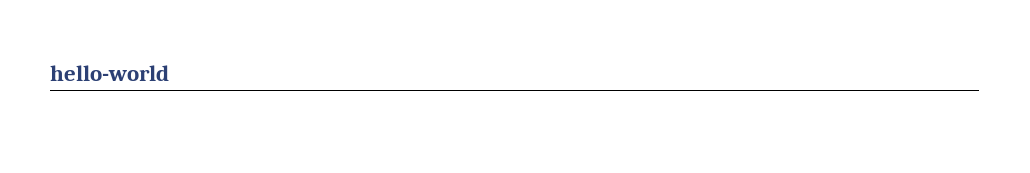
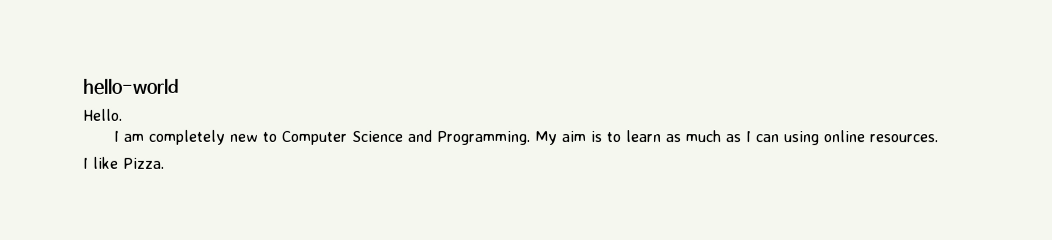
(169, 73) none -> [82,108,123,121] [113,129,939,146] [82,156,164,169] // Hello. // I am completely new to Computer Science and Programming. My aim is to learn as much as I can using online resources. // I like Pizza.

